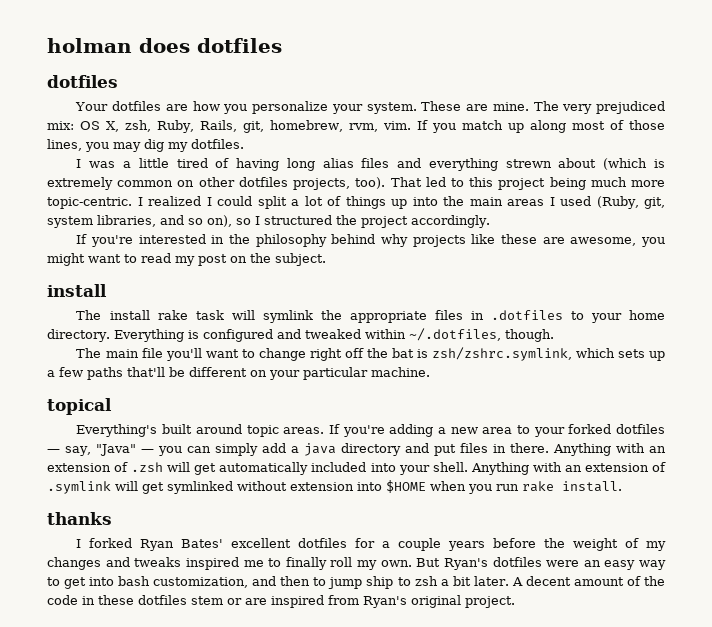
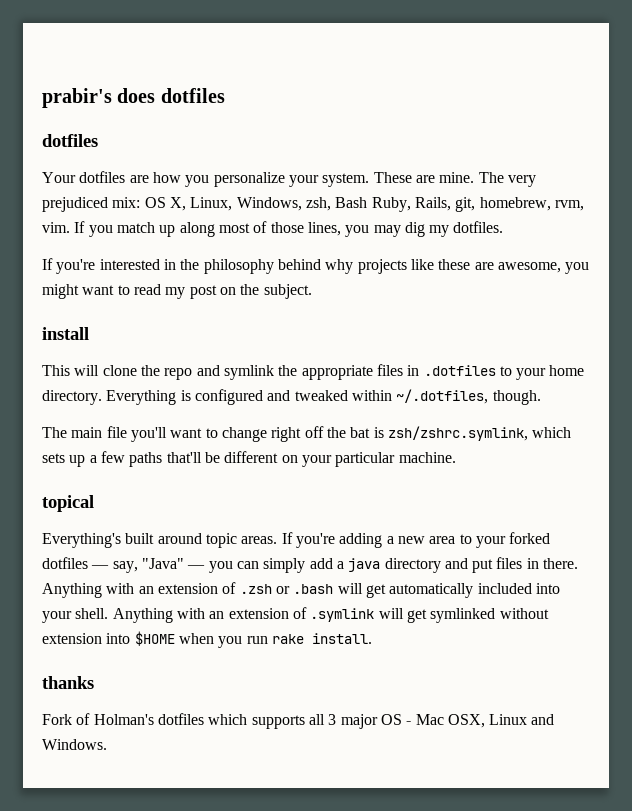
[47,38,132,53] holman -> [42,88,112,108] prabir's
[125,120,152,132] zsh, -> [190,197,368,211] Linux, Windows, zsh, Bash
[76,158,665,171] [47,177,665,190] [47,196,665,209] [47,215,490,228] // I was a little tired of having long alias files and everything strewn about (which is extremely common on other dotfiles projects, too). That led to this project being much more topic-centric. I realized I could split a lot of things up into the main areas I used (Ruby, git, system libraries, and so on), so I structured the project accordingly. -> (504, 227) none
[76,310,255,320] The install rake task will -> [42,365,220,380] This will clone the repo and
(164, 467) none -> [275,584,334,594] or .bash
[76,538,666,551] [47,557,666,570] [47,576,666,589] [47,595,515,608] I forked Ryan Bates' excellent dotfiles for a couple years before the weight of my changes and tweaks inspired me to finally roll my own. But Ryan's dotfiles were an easy way to get into bash customization, and then to jump ship to zsh a bit later. A decent amount of the code in these dotfiles stem or are inspired from Ryan's original project. -> [42,713,555,729] [42,739,107,750] Fork of Holman's dotfiles which supports all 3 major OS - Mac OSX, Linux and Windows.

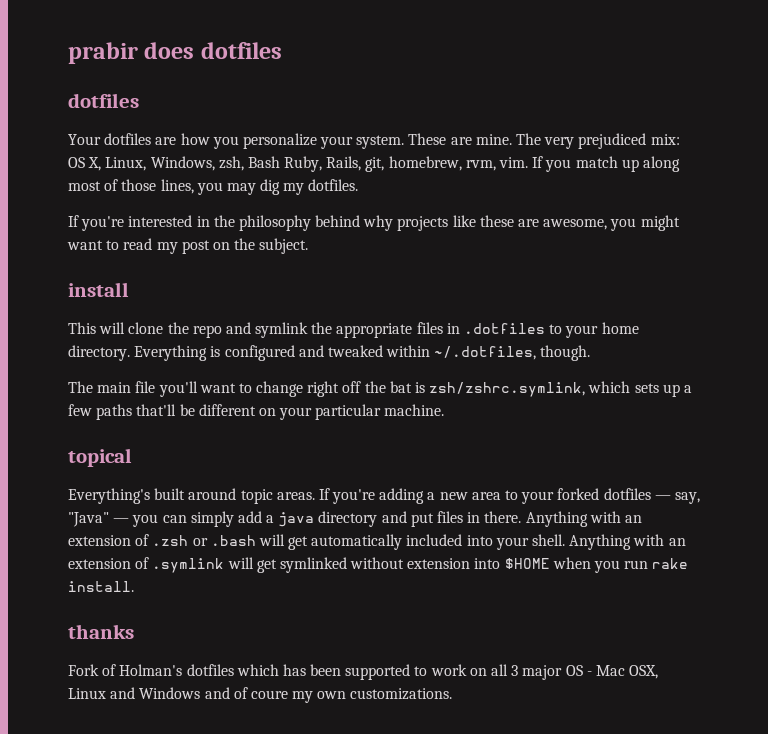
[42,88,112,108] prabir's -> [68,42,138,64] prabir
[251,715,305,729] supports -> [282,664,487,680] has been supported to work on
[42,739,107,750] Windows. -> [139,687,453,703] Windows and of coure my own customizations.

